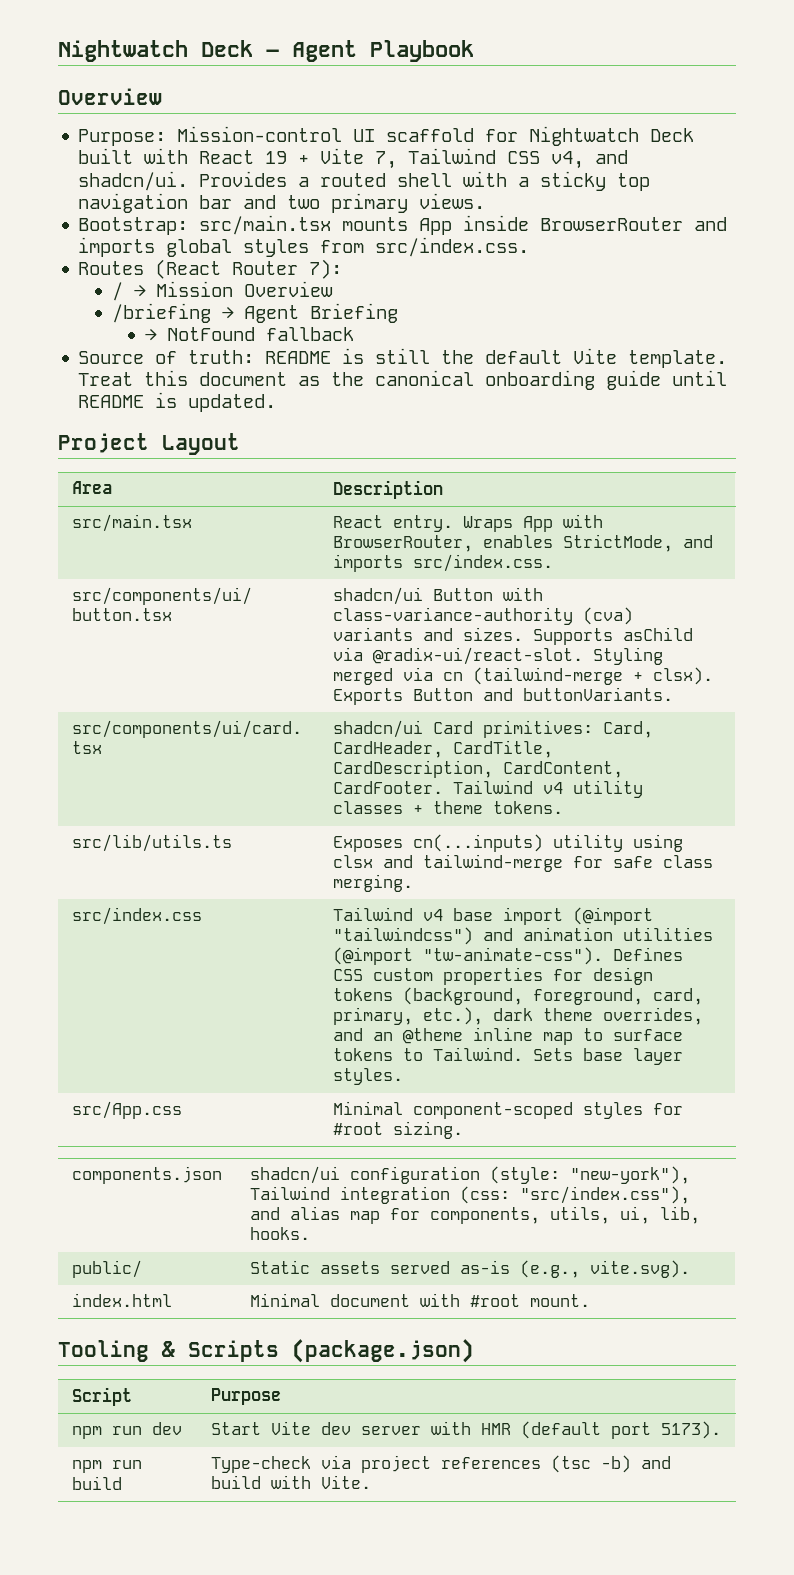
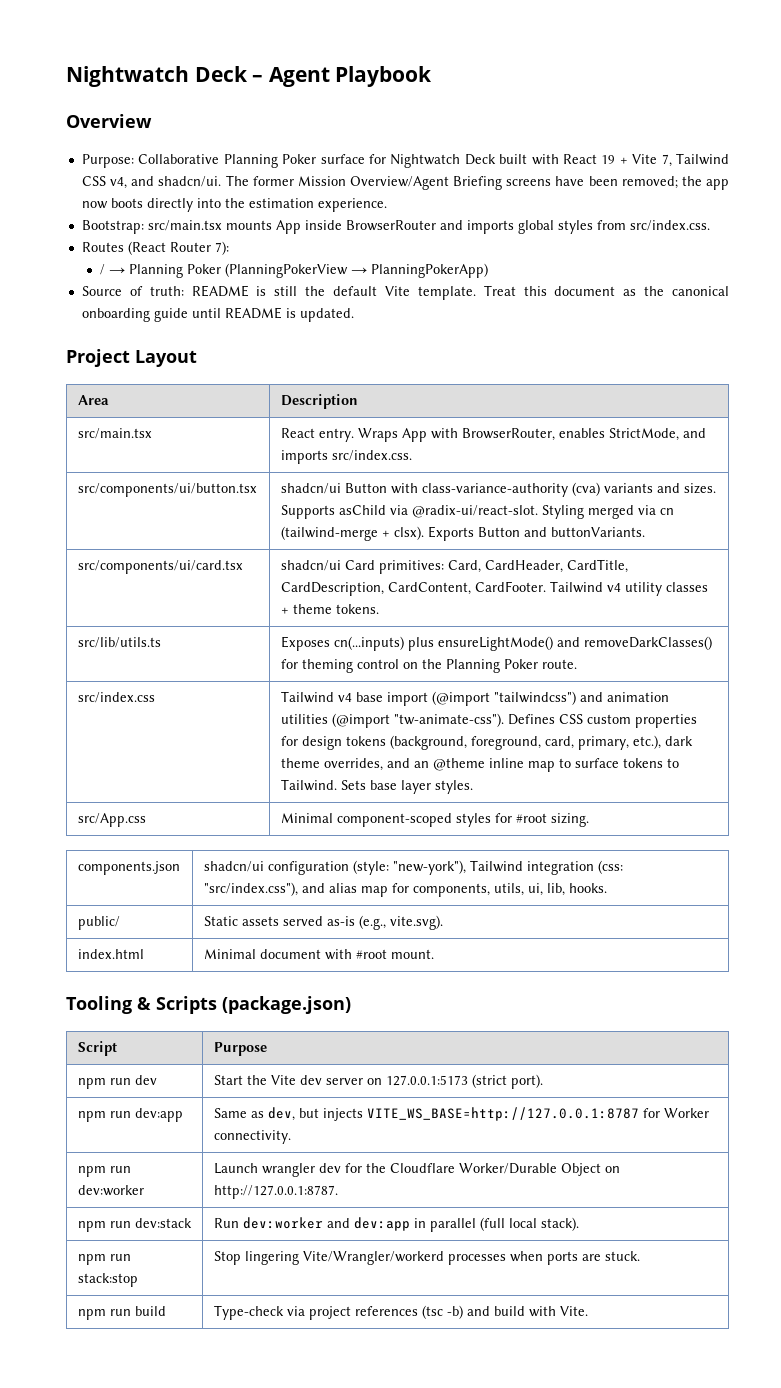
[177,126,475,142] Mission-control UI scaffold -> [138,154,365,168] Collaborative Planning Poker surface
[199,171,651,191] [78,193,486,213] Provides a routed shell with a sticky top navigation bar and two primary views. -> [225,175,729,190] [81,198,387,212] The former Mission Overview/Agent Briefing screens have been removed; the app now boots directly into the estimation experience.
[155,281,333,297] [111,303,398,323] [144,327,354,341] Mission Overview // /briefing → Agent Briefing // → NotFound fallback -> [128,263,488,278] Planning Poker (PlanningPokerView → PlanningPokerApp)
[552,834,683,852] [332,854,713,872] [332,874,413,892] utility using clsx and tailwind-merge for safe class merging. -> [407,636,712,651] [280,659,577,673] plus ensureLightMode() and removeDarkClasses() for theming control on the Planning Poker route.
(261, 1428) none -> [246,1075,267,1085] the
[430,1421,721,1439] with HMR (default port 5173). -> [366,1074,543,1089] [77,1108,183,1122] [213,1107,709,1121] [213,1130,291,1144] [77,1166,131,1177] [77,1185,144,1196] [213,1163,620,1177] [213,1185,338,1199] [77,1218,192,1232] [213,1217,579,1232] [77,1254,131,1265] [77,1273,138,1287] [213,1251,640,1265] on 127.0.0.1:5173 (strict port). // npm run dev:app | Same as dev, but injects VITE_WS_BASE=http://127.0.0.1:8787 for Worker connectivity. // npm run dev:worker | Launch wrangler dev for the Cloudflare Worker/Durable Object on http://127.0.0.1:8787. // npm run dev:stack | Run dev:worker and dev:app in parallel (full local stack). // npm run stack:stop | Stop lingering Vite/Wrangler/workerd processes when ports are stuck.

